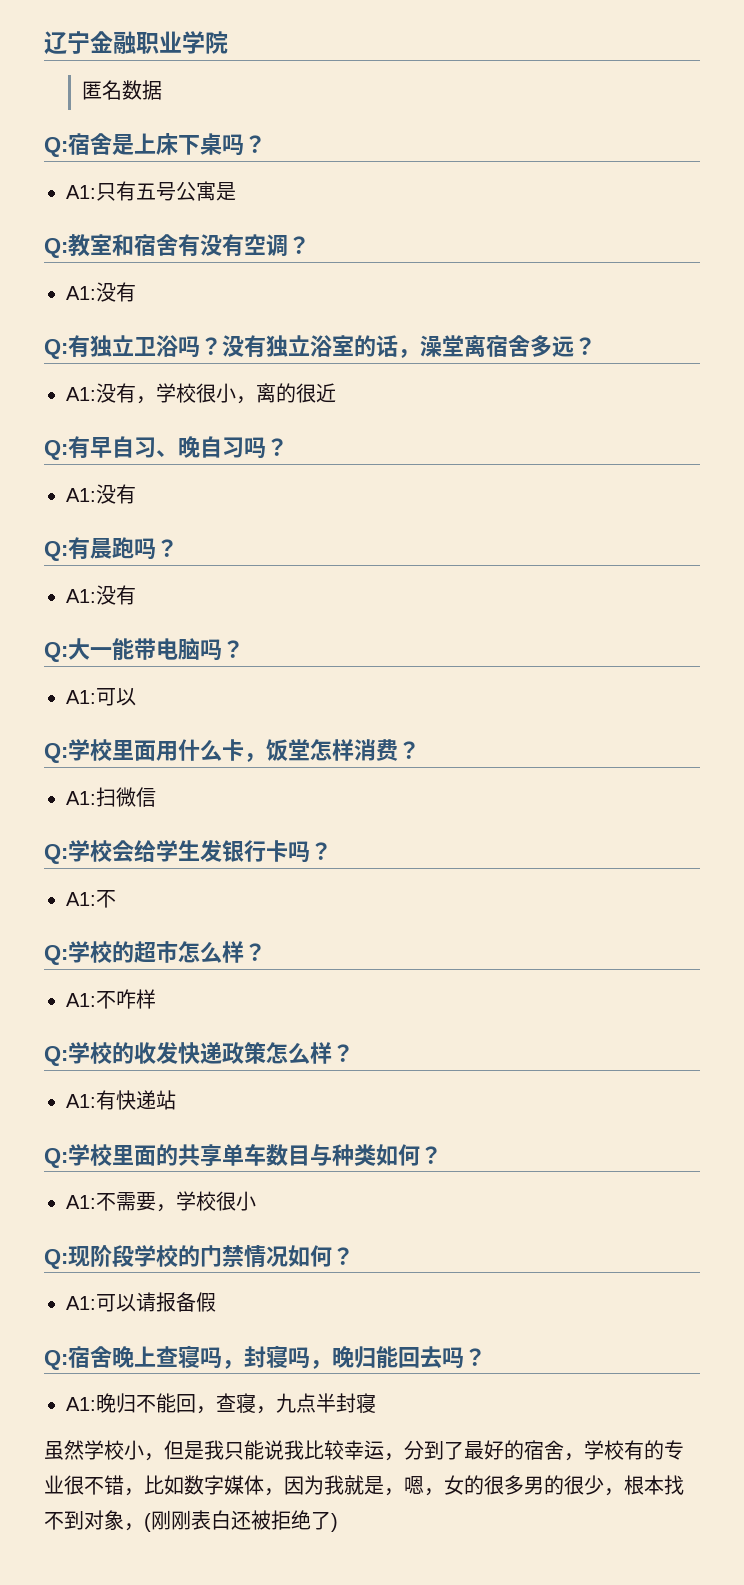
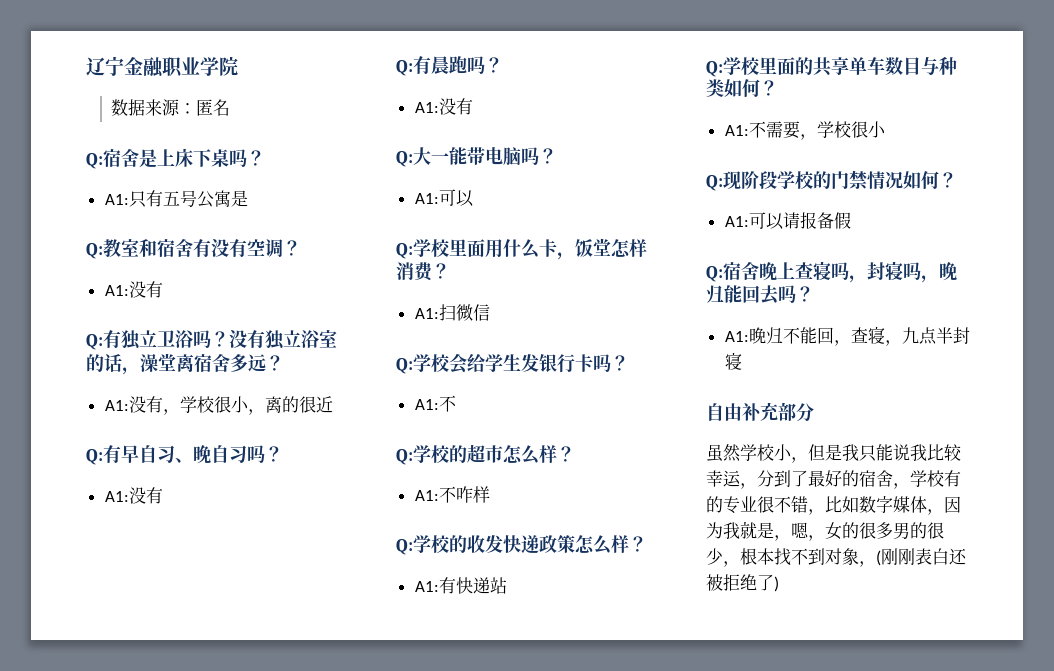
(228, 42) none -> [111,99,197,116] 数据来源：
[121,80,162,100] 数据 -> (231, 107) none
(376, 1403) none -> [706,402,814,422] // 自由补充部分

